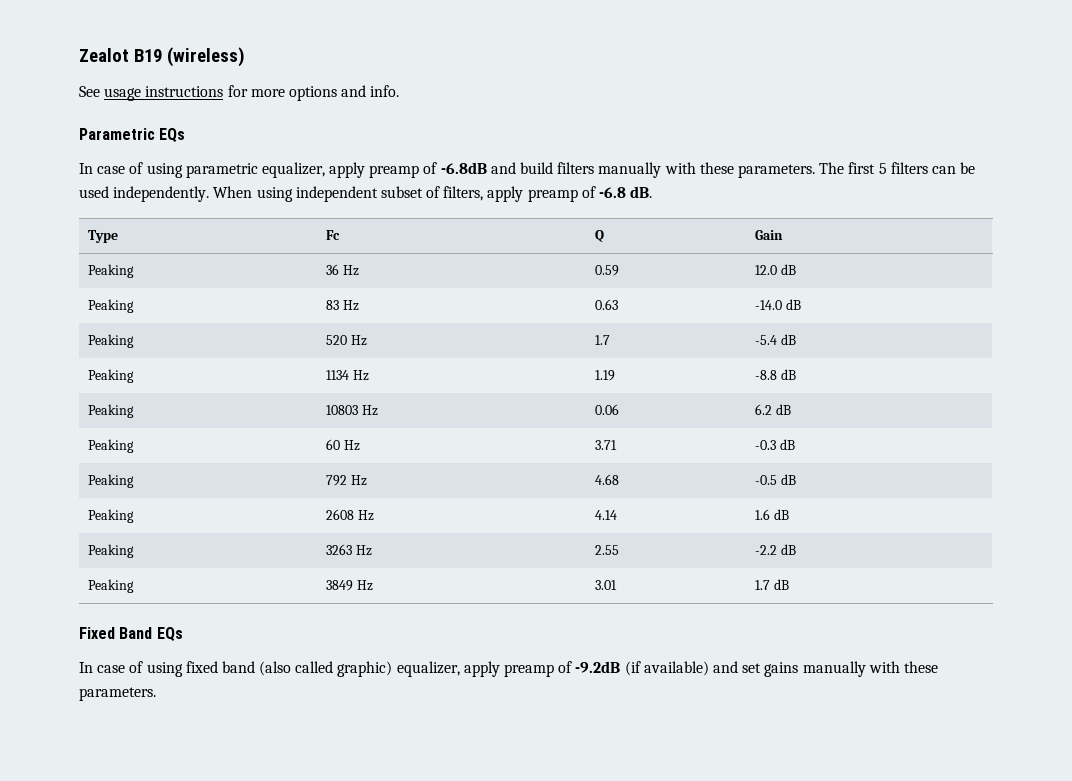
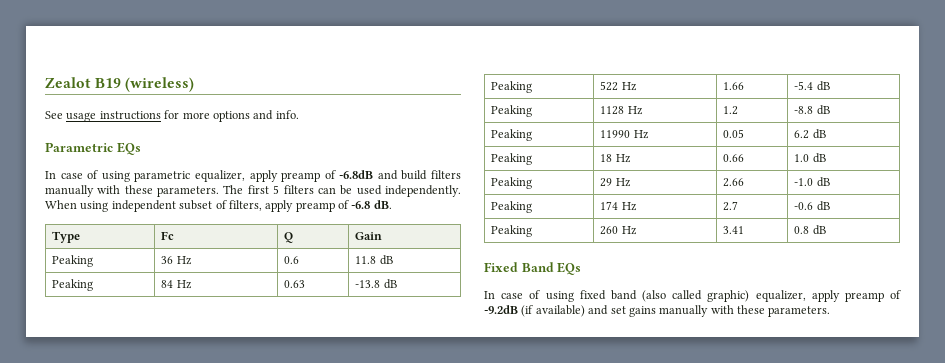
[594,265,619,276] [754,264,796,275] [87,299,134,313] [325,300,339,310] 0.59 | 12.0 dB // Peaking | 83 -> [284,256,300,264] [355,255,393,265] [52,279,94,291] [161,280,174,288] 0.6 | 11.8 dB // Peaking | 84
[754,299,801,310] [87,334,134,348] [325,335,367,346] [594,335,610,345] -14.0 dB // Peaking | 520 Hz | 1.7 -> [355,279,397,289] [491,81,533,93] [600,81,637,91] [723,82,745,90] -13.8 dB // Peaking | 522 Hz | 1.66
[325,370,369,381] [594,370,615,381] 1134 Hz | 1.19 -> [600,106,643,115] [723,106,739,115] 1128 Hz | 1.2
[325,405,378,416] [594,404,619,415] 10803 Hz | 0.06 -> [600,130,649,139] [723,129,745,138] 11990 Hz | 0.05
[325,439,360,451] [594,440,617,450] [754,439,795,450] [87,474,134,488] [325,475,367,486] [594,474,619,485] [754,474,796,485] [87,509,134,523] [325,509,374,521] [594,510,617,520] [754,509,789,520] [87,544,134,558] [325,544,372,556] [594,545,619,555] [754,544,796,555] [87,579,134,593] [325,580,373,591] [594,580,617,590] [754,580,770,590] 60 Hz | 3.71 | -0.3 dB // Peaking | 792 Hz | 4.68 | -0.5 dB // Peaking | 2608 Hz | 4.14 | 1.6 dB // Peaking | 3263 Hz | 2.55 | -2.2 dB // Peaking | 3849 Hz | 3.01 | 1.7 -> [600,154,631,163] [723,154,745,162] [794,153,826,163] [491,177,533,189] [600,178,631,187] [723,178,745,187] [794,177,830,187] [491,201,533,213] [600,201,637,211] [723,201,739,211] [794,201,830,211] [491,225,533,237] [600,226,637,235] [723,226,745,234] [794,226,810,234] 18 Hz | 0.66 | 1.0 dB // Peaking | 29 Hz | 2.66 | -1.0 dB // Peaking | 174 Hz | 2.7 | -0.6 dB // Peaking | 260 Hz | 3.41 | 0.8

